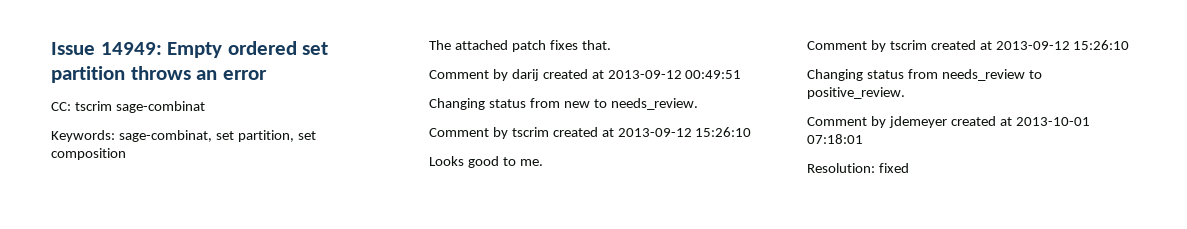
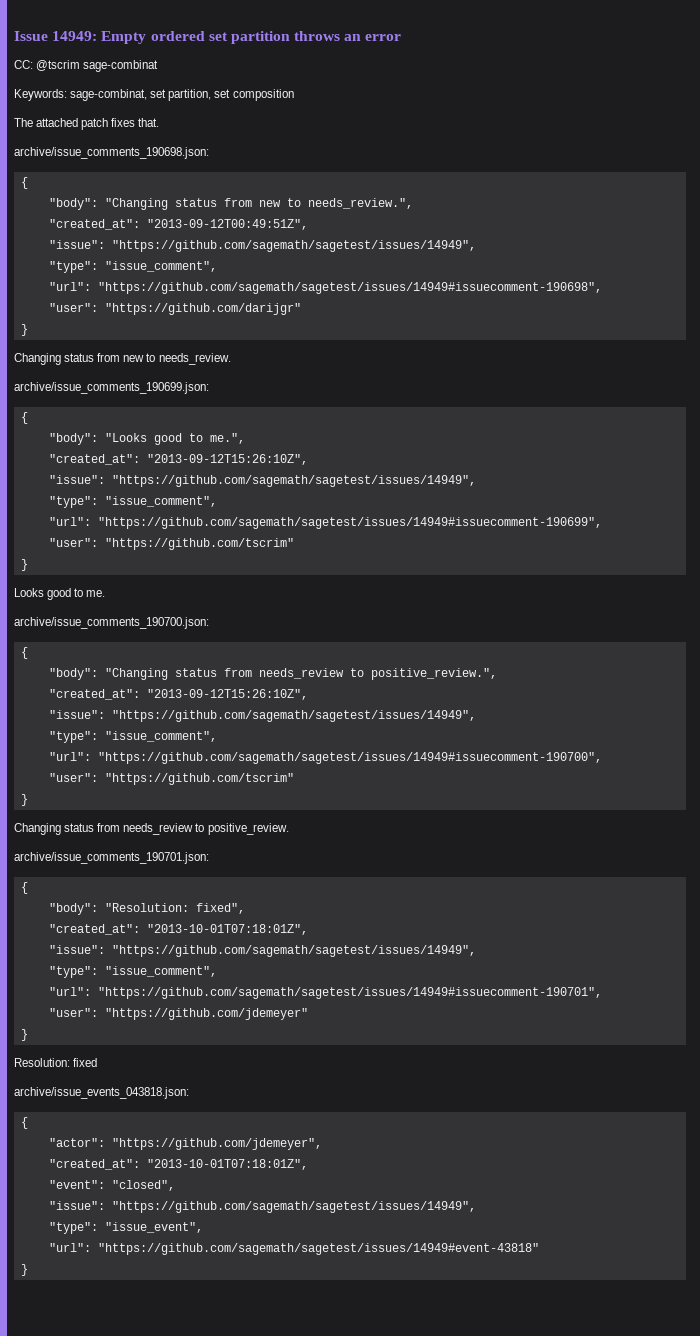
[74,101,112,111] tscrim -> [36,60,81,71] @tscrim
[429,69,742,81] Comment by darij created at 2013-09-12 00:49:51 -> [14,147,209,159] [20,177,28,189] [48,198,413,210] [48,219,308,230] [48,240,476,252] [48,261,217,273] [48,282,602,294] [48,303,301,315] [20,324,28,336] archive/issue_comments_190698.json: // { // "body": "Changing status from new to needs_review.", // "created_at": "2013-09-12T00:49:51Z", // "issue": "https://github.com/sagemath/sagetest/issues/14949", // "type": "issue_comment", // "url": "https://github.com/sagemath/sagetest/issues/14949#issuecomment-190698", // "user": "https://github.com/darijgr" // }
[429,127,752,139] [429,156,543,168] [807,40,1130,52] Comment by tscrim created at 2013-09-12 15:26:10 // Looks good to me. // Comment by tscrim created at 2013-09-12 15:26:10 -> [14,382,209,394] [20,412,28,424] [48,433,245,445] [48,454,308,465] [48,475,476,487] [48,496,217,508] [48,517,602,529] [48,538,294,550] [20,559,28,571] [14,588,106,600] [14,617,209,629] [20,647,28,659] [48,668,497,680] [48,689,308,700] [48,710,476,722] [48,731,217,743] [48,752,602,764] [48,773,294,785] [20,794,28,806] archive/issue_comments_190699.json: // { // "body": "Looks good to me.", // "created_at": "2013-09-12T15:26:10Z", // "issue": "https://github.com/sagemath/sagetest/issues/14949", // "type": "issue_comment", // "url": "https://github.com/sagemath/sagetest/issues/14949#issuecomment-190699", // "user": "https://github.com/tscrim" // } // Looks good to me. // archive/issue_comments_190700.json: // { // "body": "Changing status from needs_review to positive_review.", // "created_at": "2013-09-12T15:26:10Z", // "issue": "https://github.com/sagemath/sagetest/issues/14949", // "type": "issue_comment", // "url": "https://github.com/sagemath/sagetest/issues/14949#issuecomment-190700", // "user": "https://github.com/tscrim" // }
[807,116,1090,128] [807,134,863,144] [807,163,909,173] Comment by jdemeyer created at 2013-10-01 07:18:01 // Resolution: fixed -> [14,852,209,864] [20,882,28,894] [48,903,245,915] [48,924,308,935] [48,945,476,957] [48,966,217,978] [48,987,602,999] [48,1008,308,1020] [20,1029,28,1041] [14,1058,98,1067] [14,1087,189,1099] [20,1117,28,1129] [48,1138,322,1150] [48,1159,308,1170] [48,1180,175,1191] [48,1201,476,1213] [48,1222,203,1234] [48,1243,539,1255] [20,1264,28,1276] archive/issue_comments_190701.json: // { // "body": "Resolution: fixed", // "created_at": "2013-10-01T07:18:01Z", // "issue": "https://github.com/sagemath/sagetest/issues/14949", // "type": "issue_comment", // "url": "https://github.com/sagemath/sagetest/issues/14949#issuecomment-190701", // "user": "https://github.com/jdemeyer" // } // Resolution: fixed // archive/issue_events_043818.json: // { // "actor": "https://github.com/jdemeyer", // "created_at": "2013-10-01T07:18:01Z", // "event": "closed", // "issue": "https://github.com/sagemath/sagetest/issues/14949", // "type": "issue_event", // "url": "https://github.com/sagemath/sagetest/issues/14949#event-43818" // }

